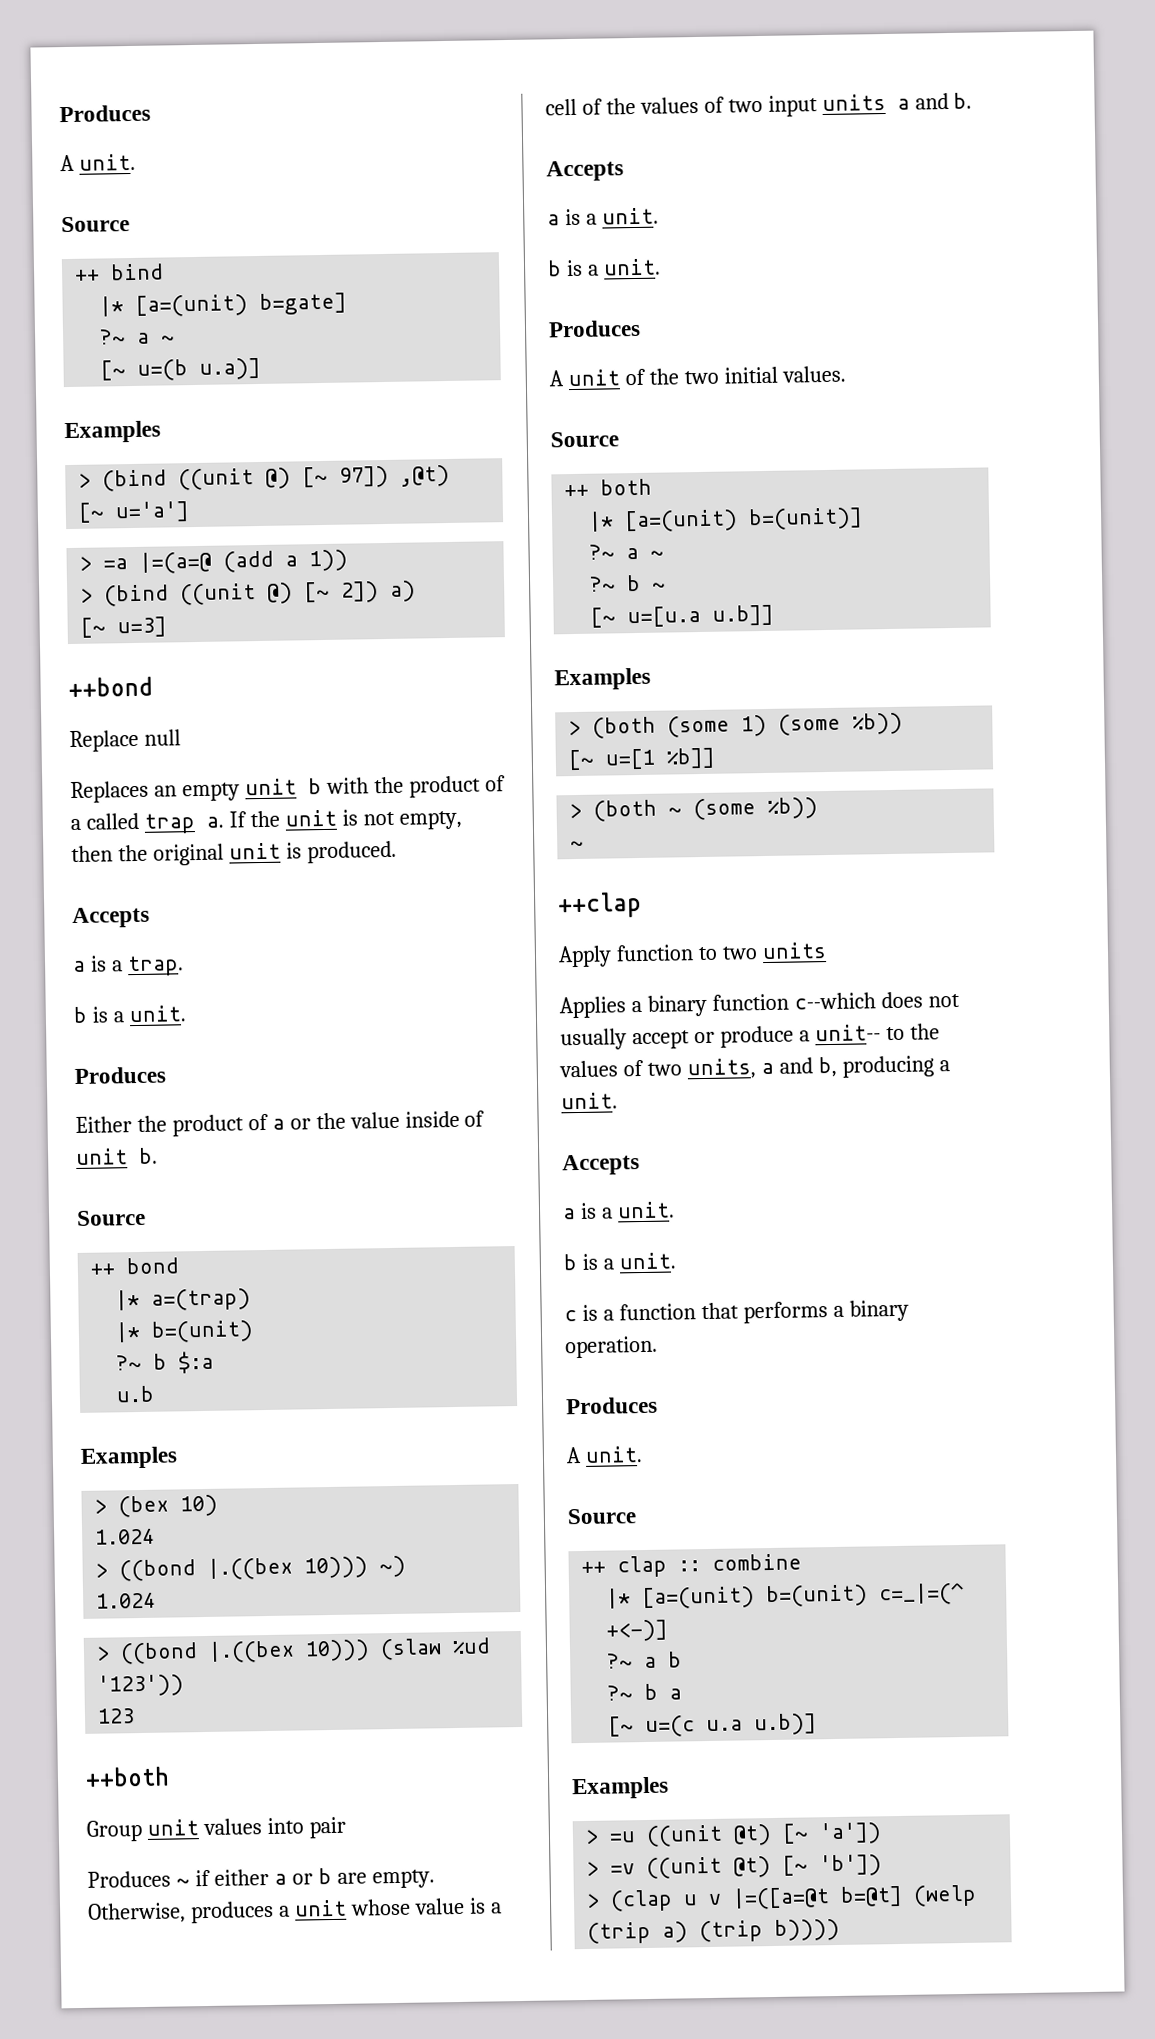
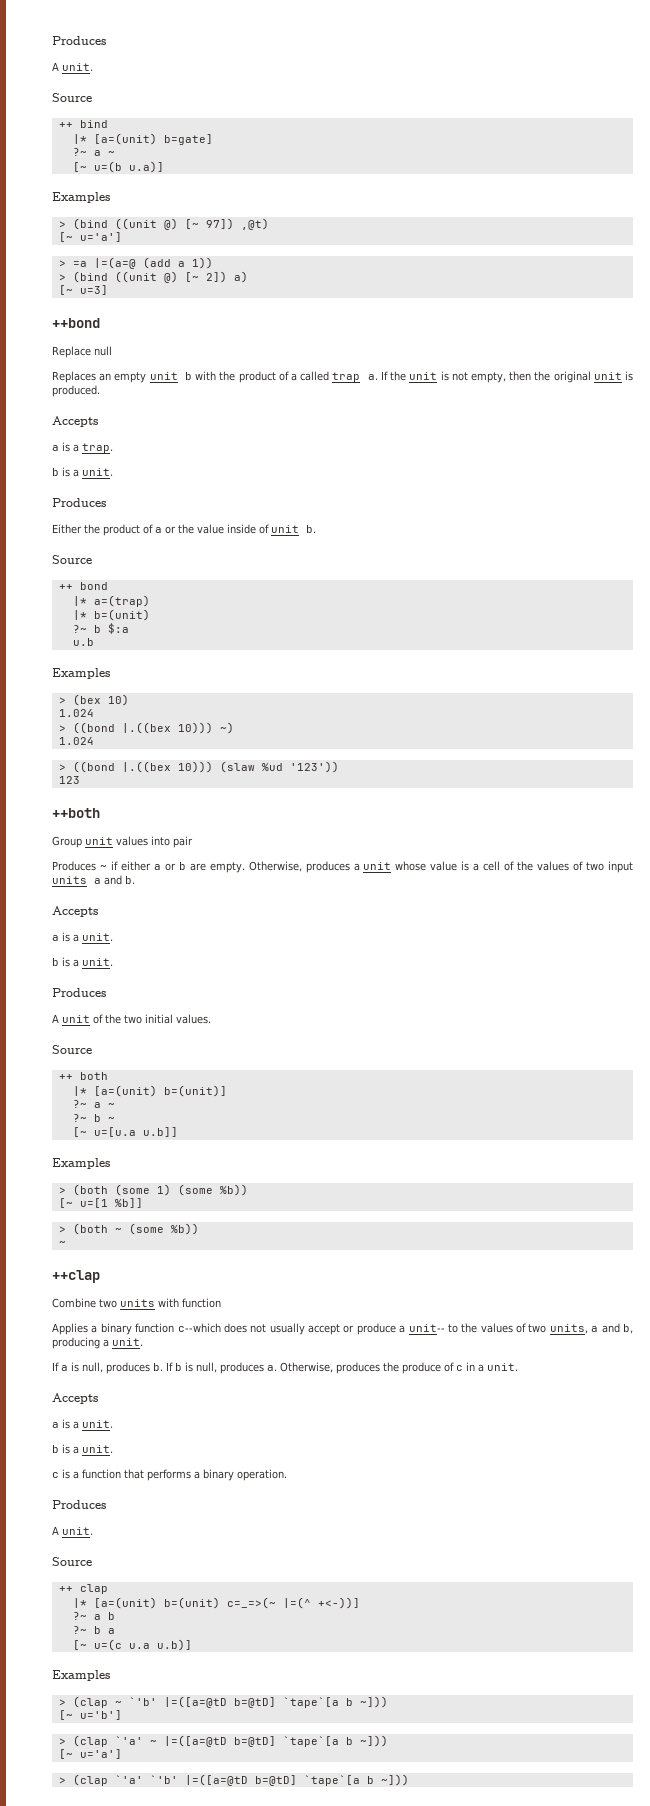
[558,944,718,968] Apply function to -> [52,1298,96,1308] Combine
(827, 951) none -> [158,1298,221,1308] with function
(618, 1101) none -> [52,1362,518,1374] // If a is null, produces b. If b is null, produces a. Otherwise, produces the produce of c in a unit.
[678,1553,803,1572] :: combine -> (108, 1589) none
[879,1582,965,1606] [606,1619,669,1642] c=_|=(^ +<-)] -> [226,1597,360,1609] c=_=>(~ |=(^ +<-))]
[609,1822,883,1847] [586,1854,883,1880] [586,1884,978,1912] [587,1918,841,1944] =u ((unit @t) [~ 'a']) // > =v ((unit @t) [~ 'b']) // > (clap u v |=([a=@t b=@t] (welp (trip a) (trip b)))) -> [72,1696,388,1708] [58,1710,122,1720] [58,1735,388,1747] [58,1749,122,1759] [58,1774,409,1786] (clap ~ `'b' |=([a=@tD b=@tD] `tape`[a b ~])) // [~ u='b'] // > (clap `'a' ~ |=([a=@tD b=@tD] `tape`[a b ~])) // [~ u='a'] // > (clap `'a' `'b' |=([a=@tD b=@tD] `tape`[a b ~]))

